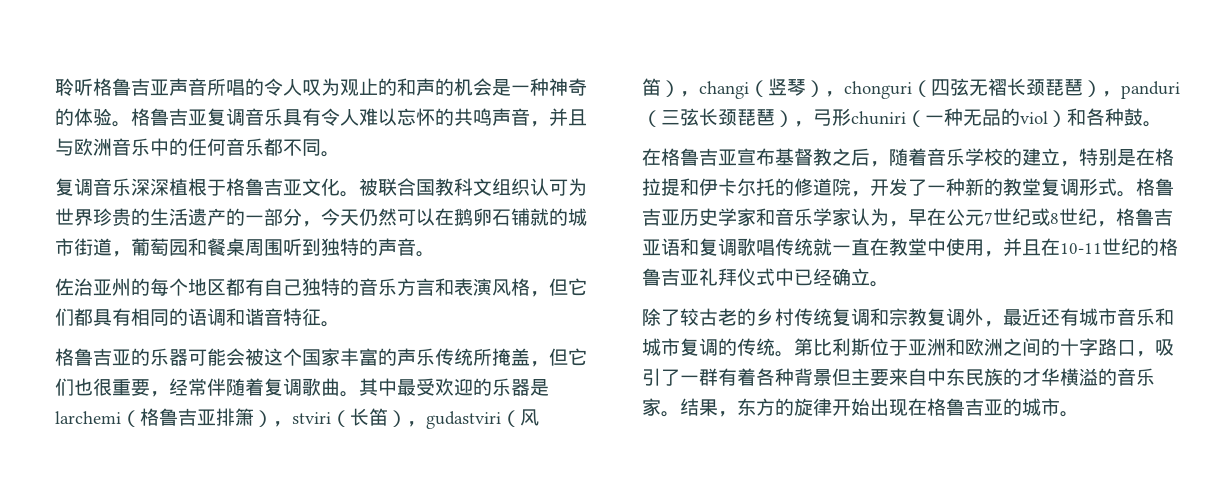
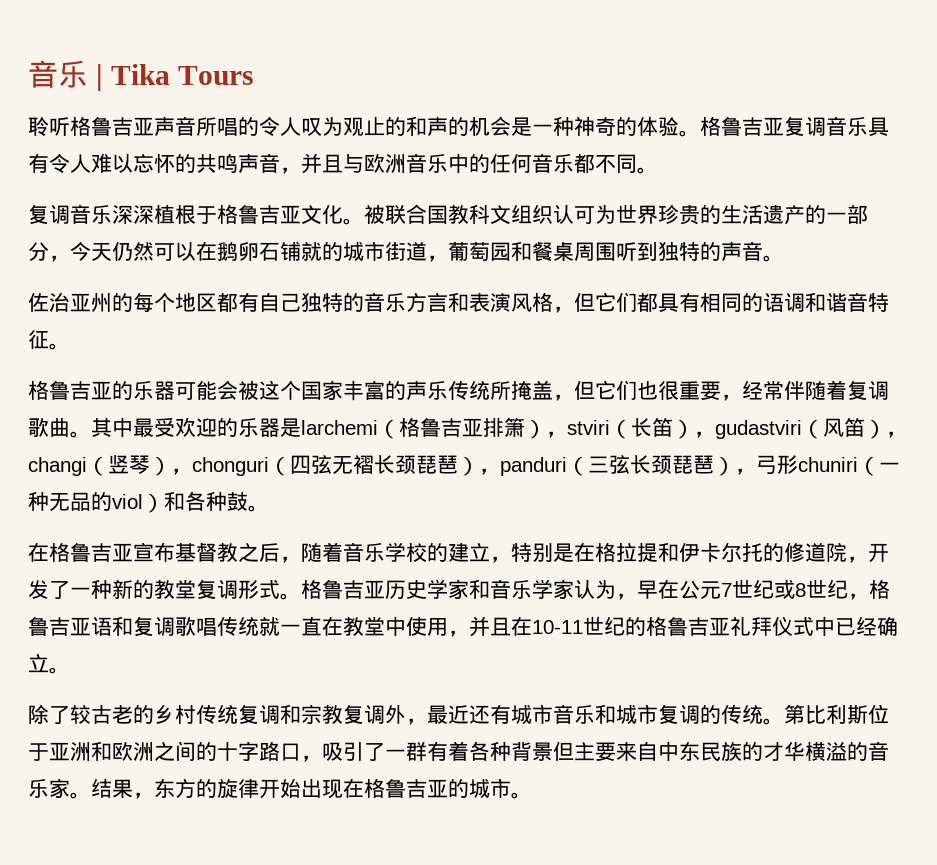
(55, 87) none -> [28,60,253,91] 音乐 | Tika Tours //

